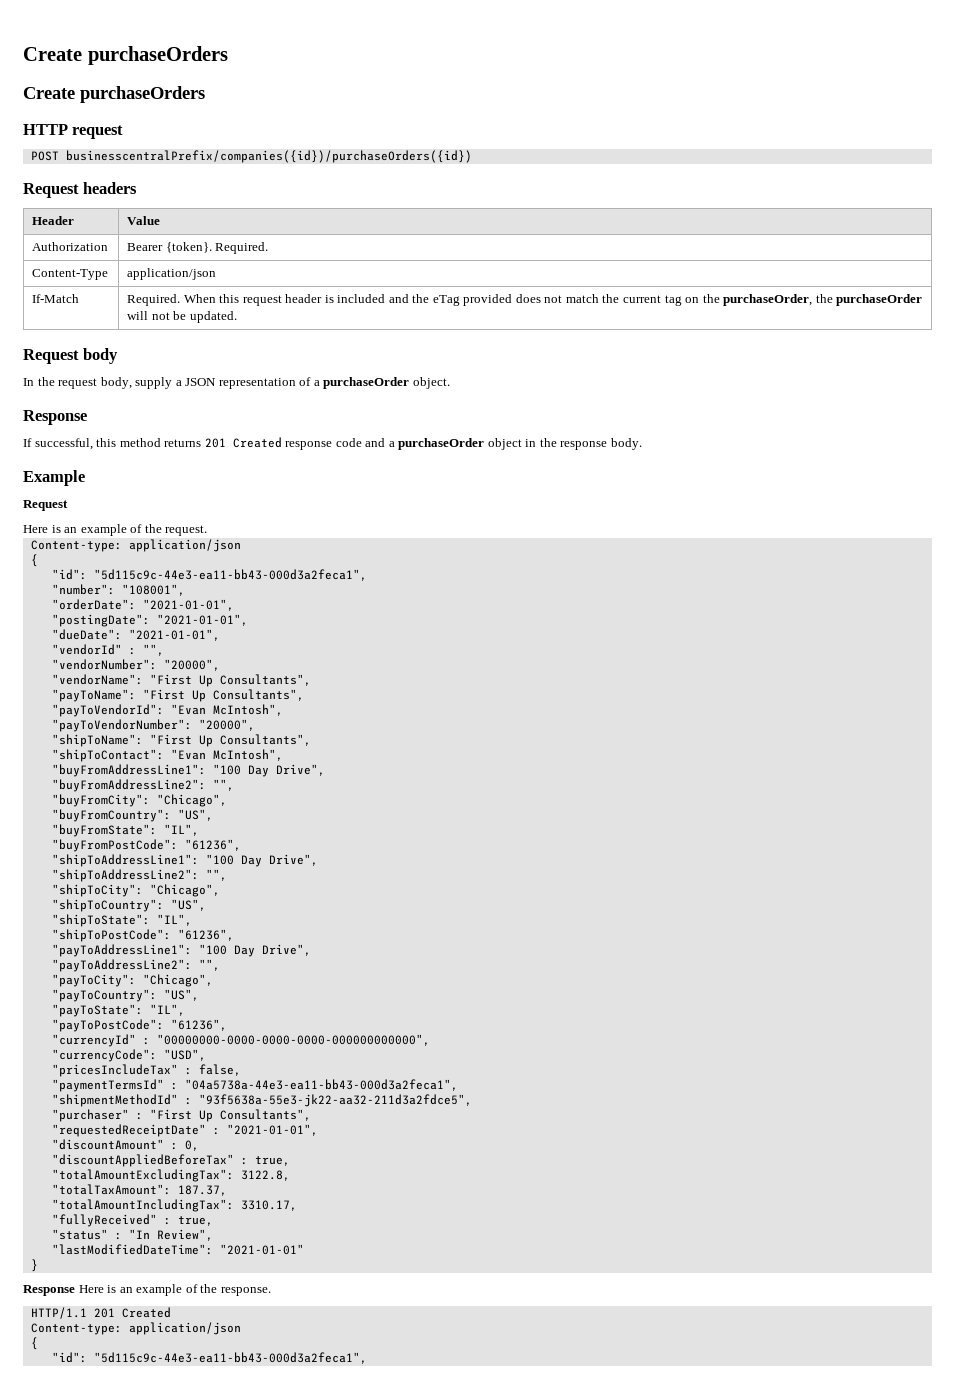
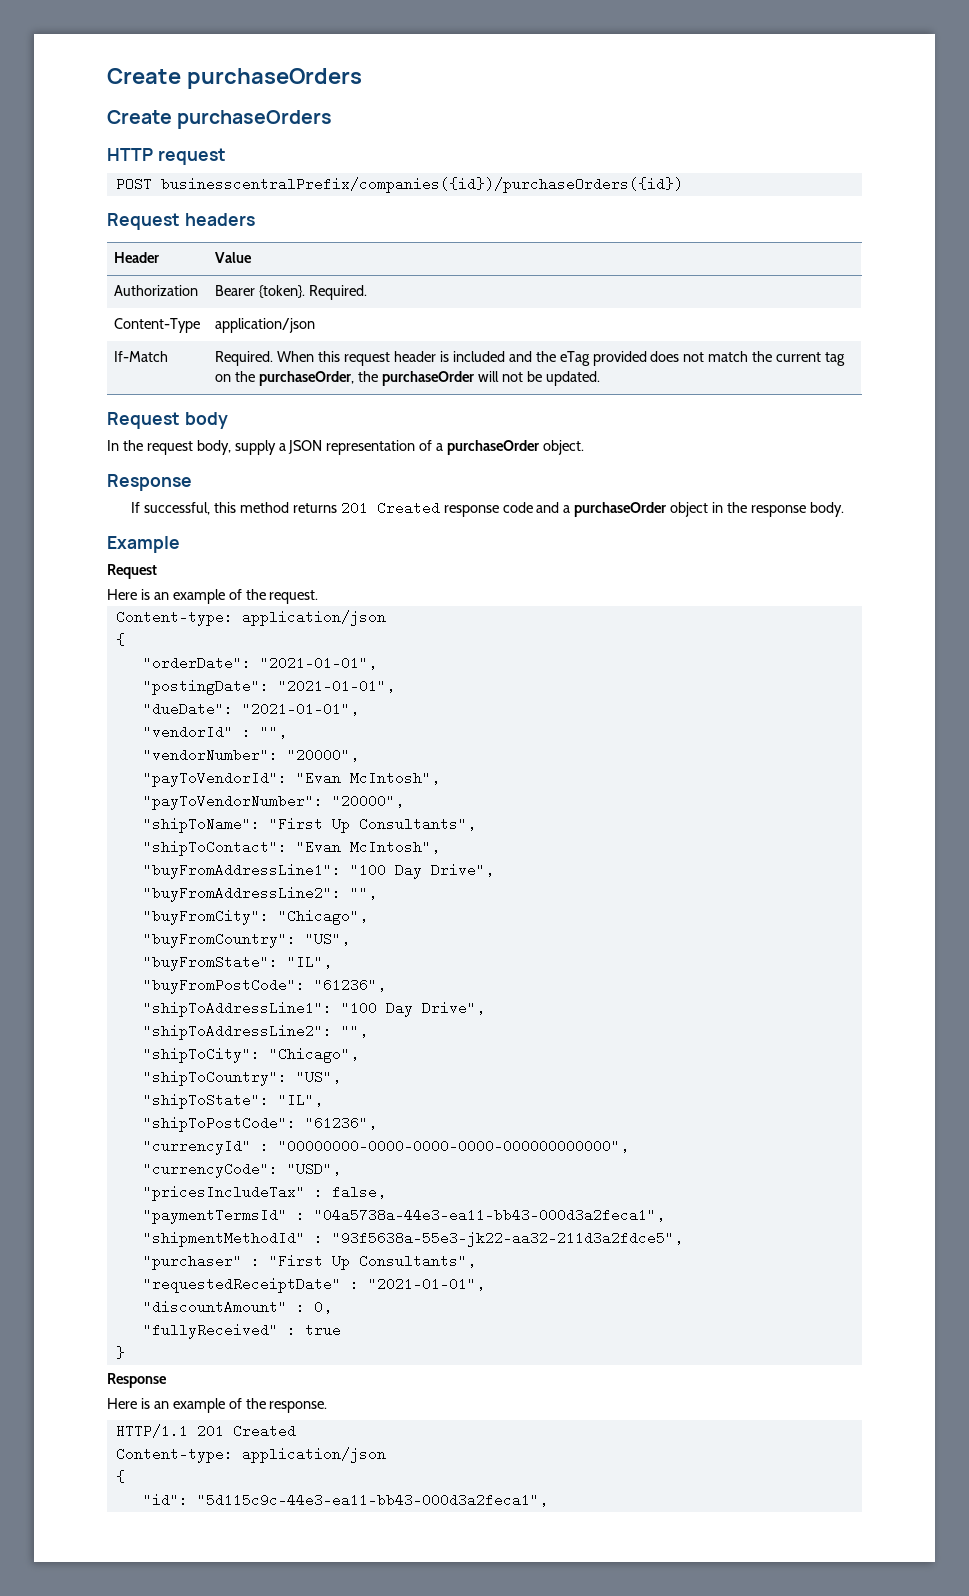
[51,569,367,581] [51,584,185,596] // "id": "5d115c9c-44e3-ea11-bb43-000d3a2feca1", // "number": "108001", -> (125, 639) none
[51,674,311,687] [51,689,304,702] // "vendorName": "First Up Consultants", // "payToName": "First Up Consultants", -> (359, 755) none
[51,944,311,957] [51,959,220,972] [51,974,213,987] [51,989,199,1002] [51,1004,185,1017] [51,1019,227,1032] // "payToAddressLine1": "100 Day Drive", // "payToAddressLine2": "", // "payToCity": "Chicago", // "payToCountry": "US", // "payToState": "IL", // "payToPostCode": "61236", -> (377, 1123) none
[51,1154,290,1167] [51,1169,290,1182] [51,1184,227,1196] [51,1199,297,1212] [51,1214,213,1227] [51,1229,213,1241] [51,1244,304,1255] "discountAppliedBeforeTax" : true, // "totalAmountExcludingTax": 3122.8, // "totalTaxAmount": 187.37, // "totalAmountIncludingTax": 3310.17, // "fullyReceived" : true, // "status" : "In Review", // "lastModifiedDateTime": "2021-01-01" -> [142,1323,341,1339] "fullyReceived" : true
(75, 1290) none -> (167, 1380) //

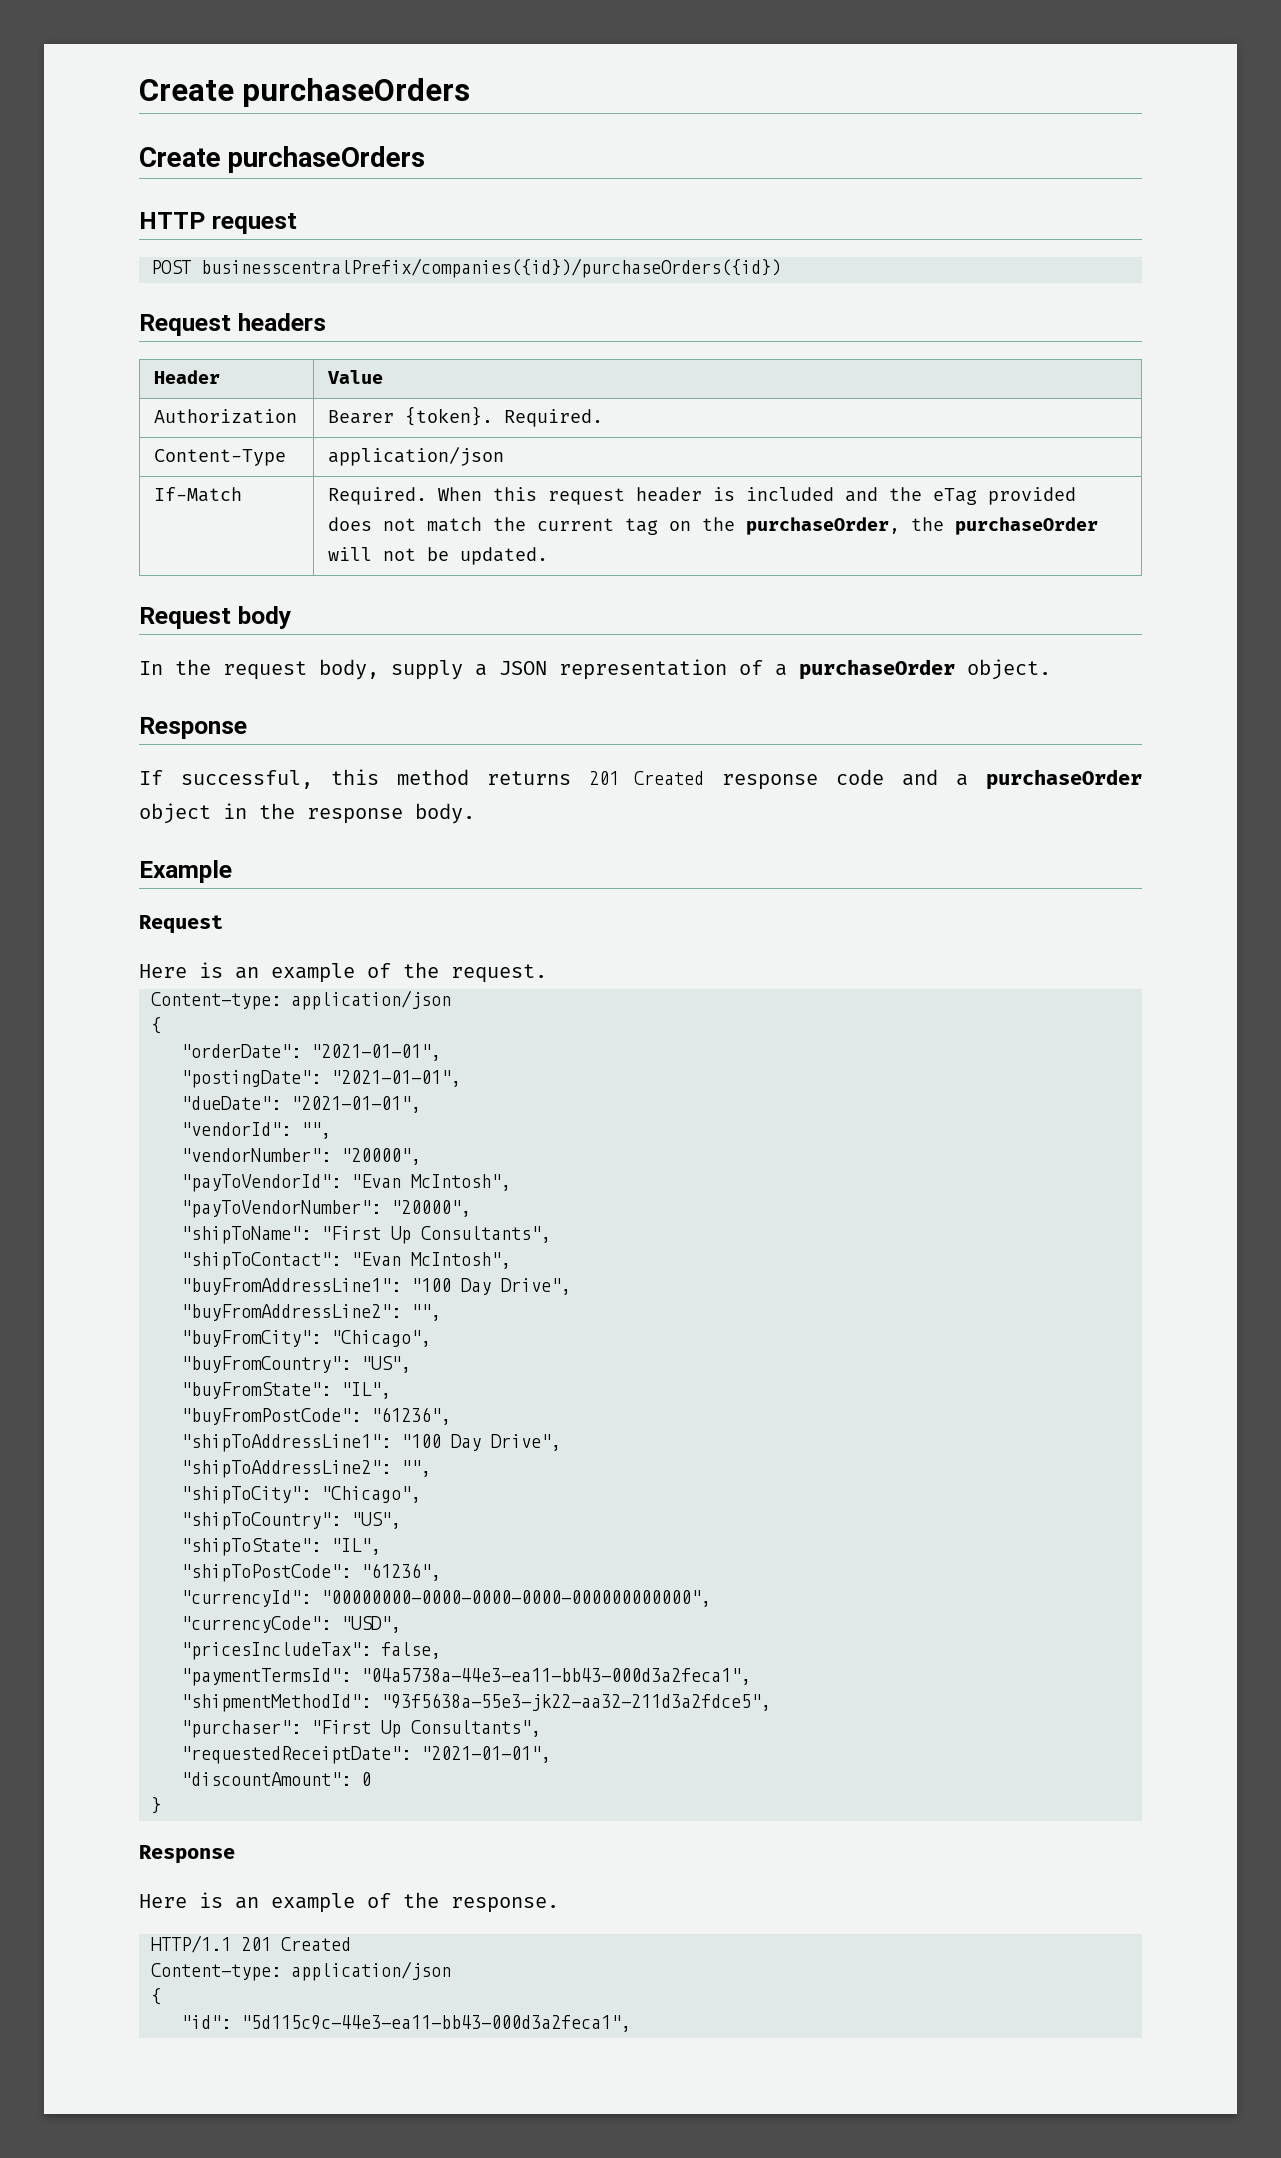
[142,725,251,739] "vendorId" : -> [181,1122,291,1136] "vendorId":
[142,1139,269,1155] "currencyId" : -> [181,1590,311,1607] "currencyId":
[142,1185,323,1201] "pricesIncludeTax" : -> [181,1642,371,1660] "pricesIncludeTax":
[142,1208,305,1224] "paymentTermsId" : -> [181,1668,351,1686] "paymentTermsId":
[142,1231,323,1247] "shipmentMethodId" : -> [181,1694,371,1712] "shipmentMethodId":
[142,1254,476,1270] [142,1277,485,1293] [142,1300,332,1314] [142,1323,341,1339] "purchaser" : "First Up Consultants", // "requestedReceiptDate" : "2021-01-01", // "discountAmount" : 0, // "fullyReceived" : true -> [181,1720,541,1738] [181,1746,551,1764] [181,1772,371,1786] "purchaser": "First Up Consultants", // "requestedReceiptDate": "2021-01-01", // "discountAmount": 0

